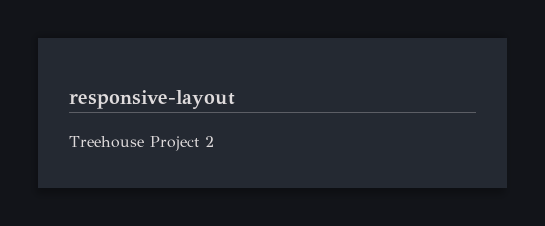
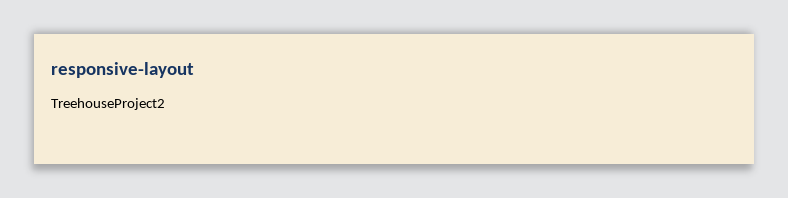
[69,136,214,151] Treehouse Project 2 -> [51,98,165,110] TreehouseProject2

